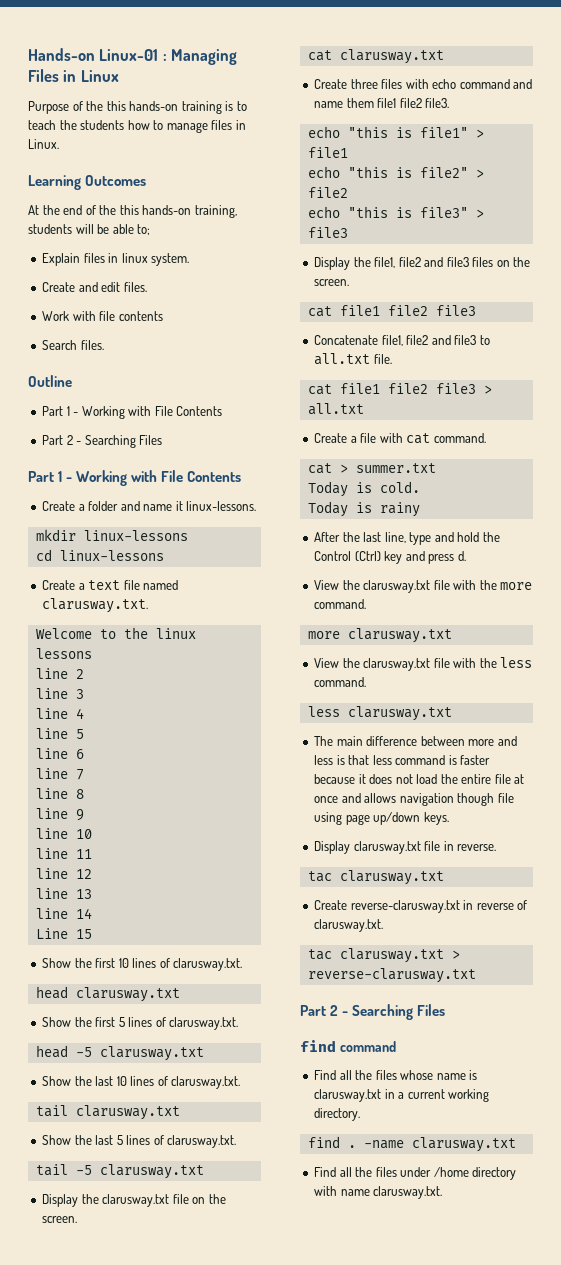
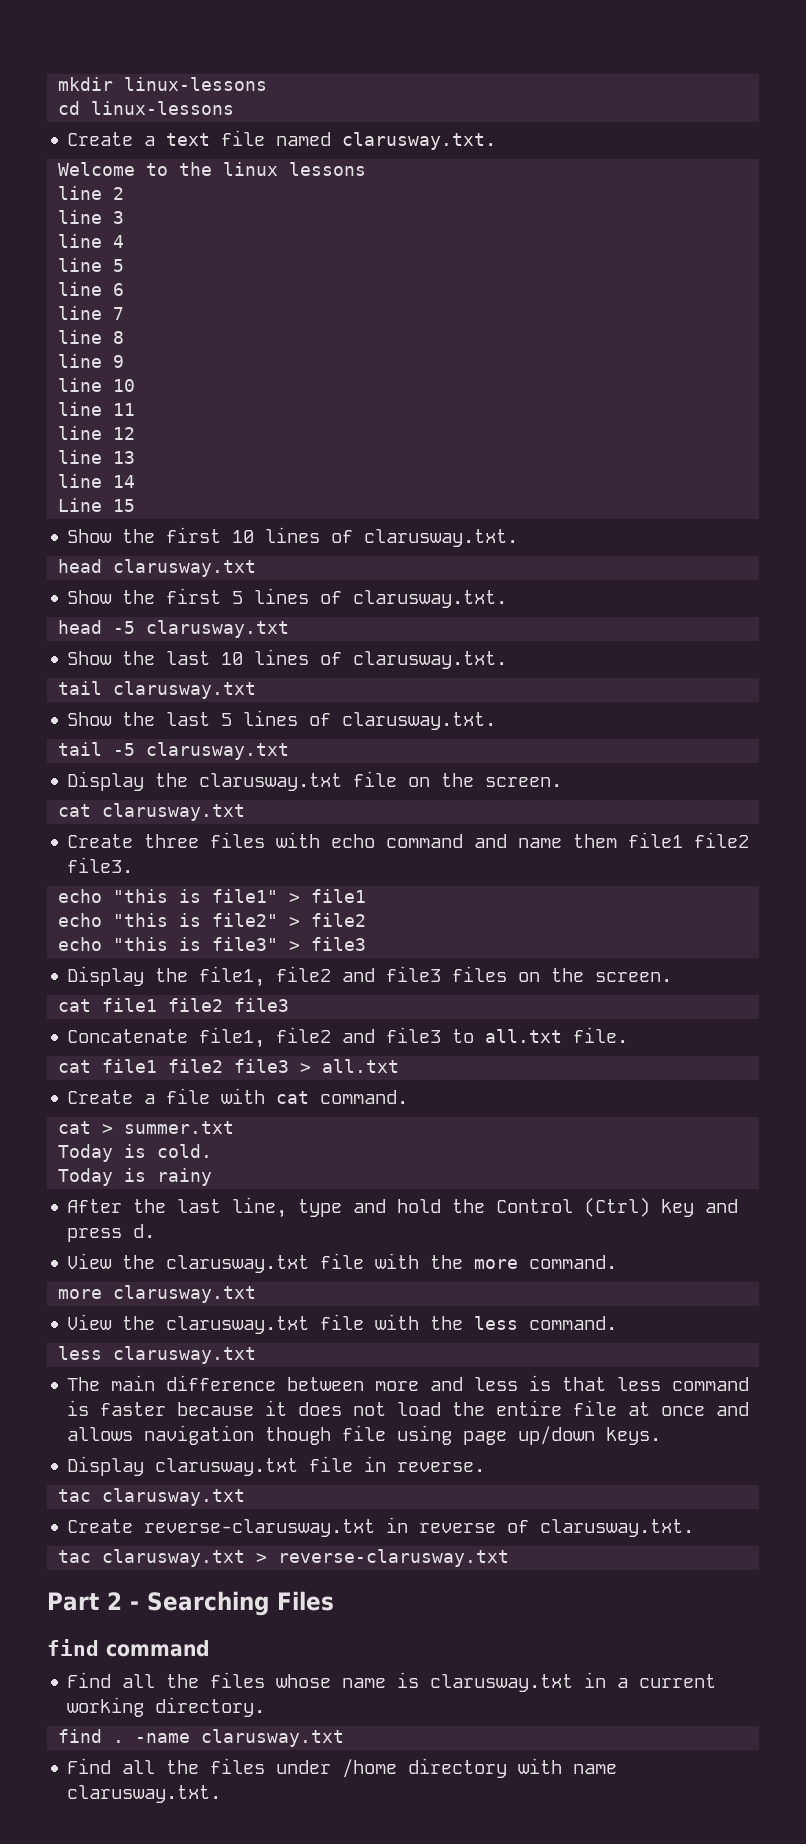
[28,48,238,65] [28,69,119,82] [28,101,247,114] [28,120,246,133] [28,139,59,149] [28,175,147,190] [28,205,237,218] [28,224,151,235] [42,253,190,266] [42,282,147,292] [42,311,163,321] [42,340,104,350] [28,375,72,387] [42,406,223,419] [42,435,163,448] [28,470,242,486] [42,501,257,511] Hands-on Linux-01 : Managing Files in Linux // Purpose of the this hands-on training is to teach the students how to manage files in Linux. // Learning Outcomes // At the end of the this hands-on training, students will be able to; // Explain files in linux system. // Create and edit files. // Work with file contents // Search files. // Outline // Part 1 - Working with File Contents // Part 2 - Searching Files // Part 1 - Working with File Contents // Create a folder and name it linux-lessons. // -> (58, 84) none

